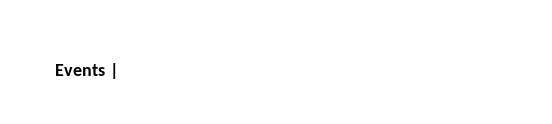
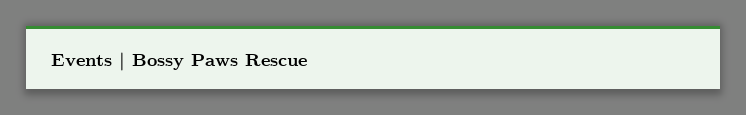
(119, 71) none -> [132,54,307,70] Bossy Paws Rescue

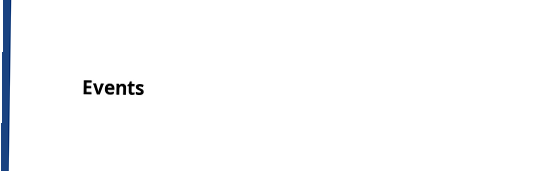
[119,52,307,71] | Bossy Paws Rescue -> (145, 88) none

